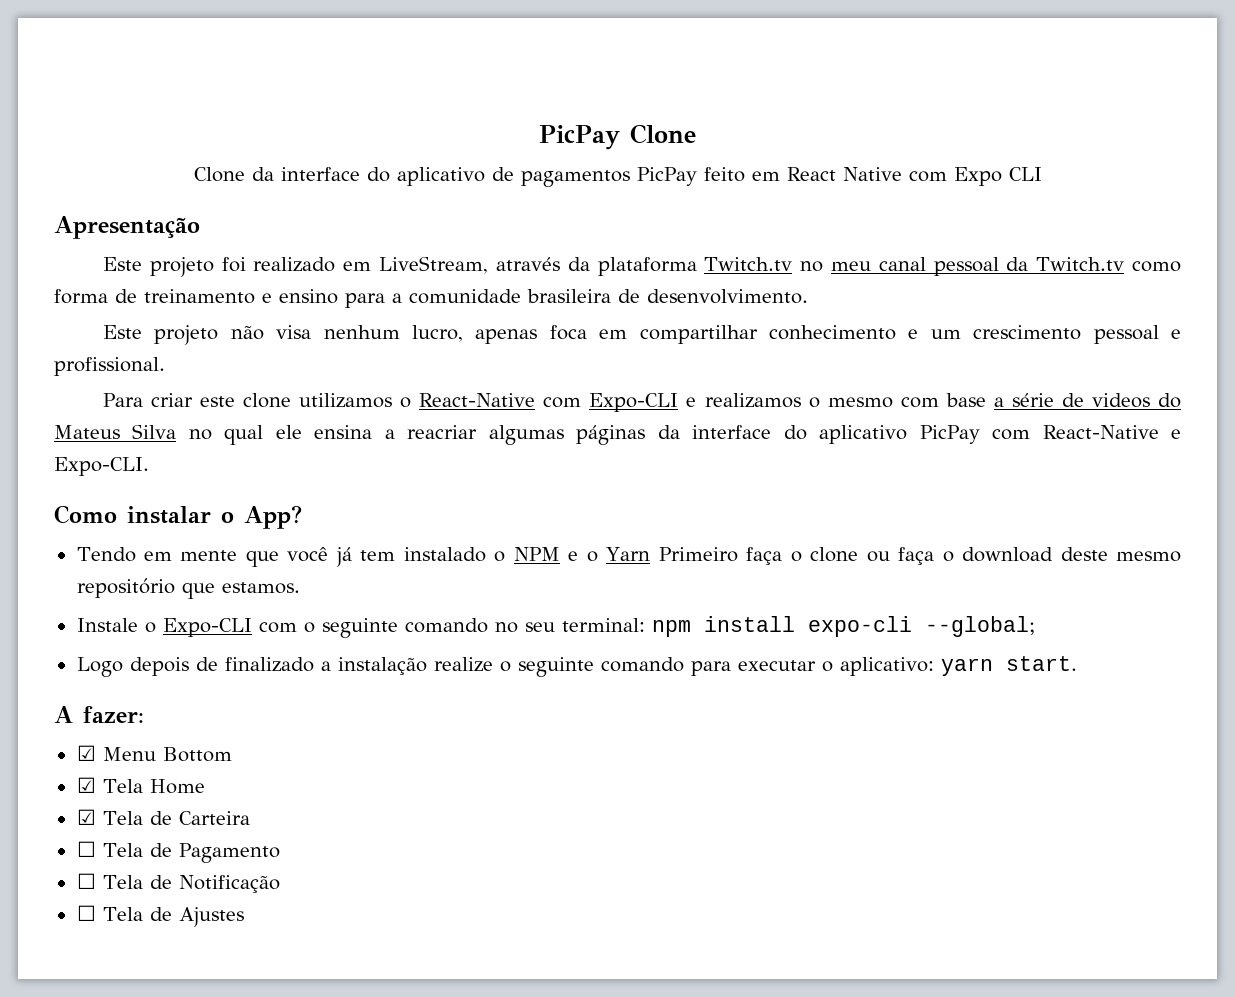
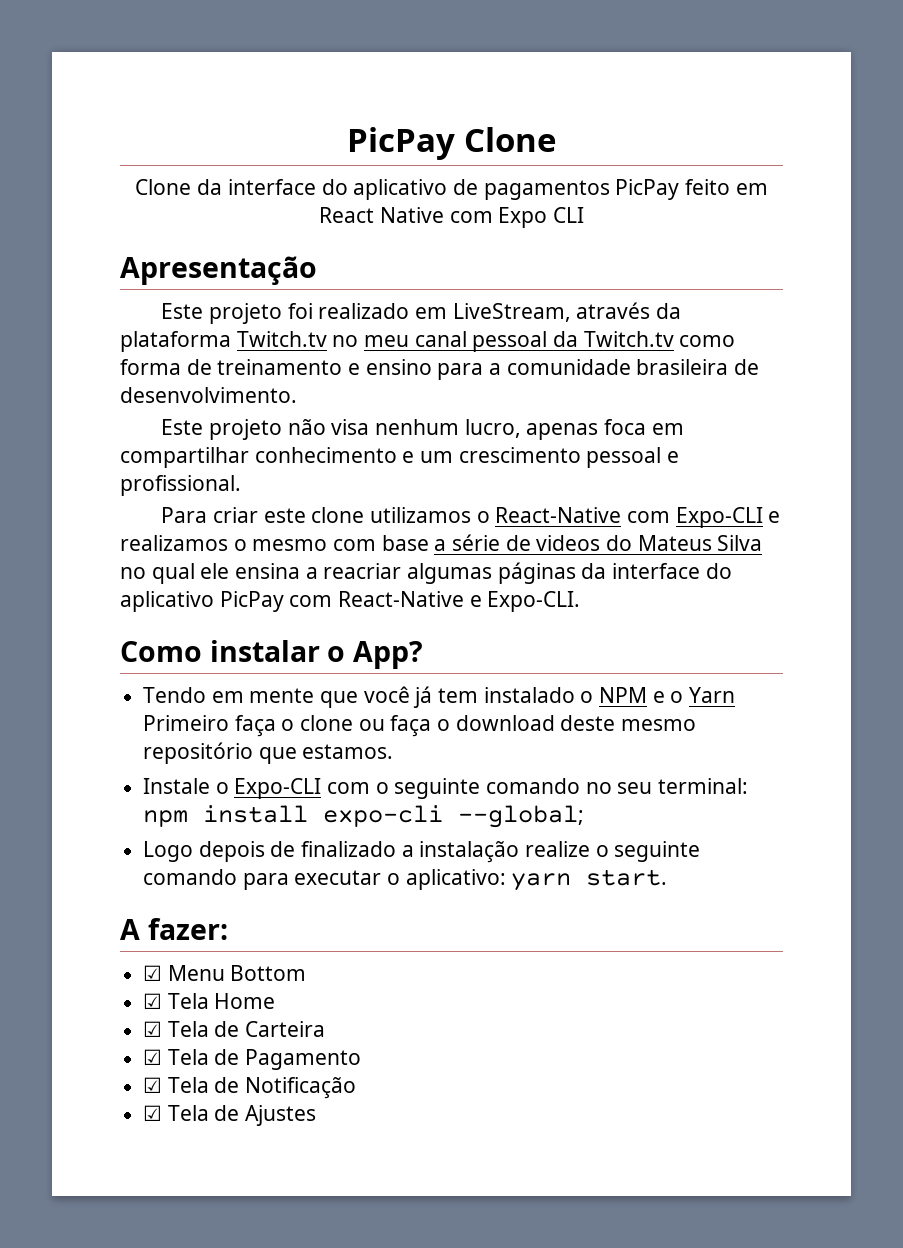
[76,841,96,857] ☐ -> [143,1049,163,1065] ☑
[76,873,96,889] ☐ -> [143,1077,163,1093] ☑
[76,905,96,921] ☐ -> [143,1105,163,1121] ☑

